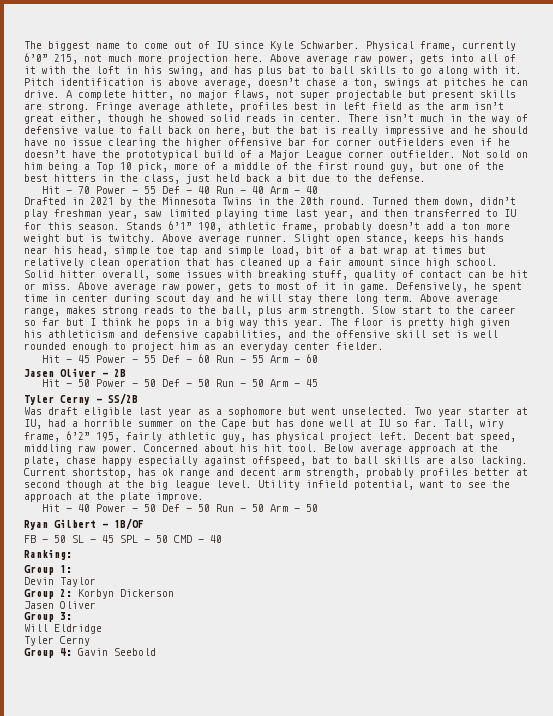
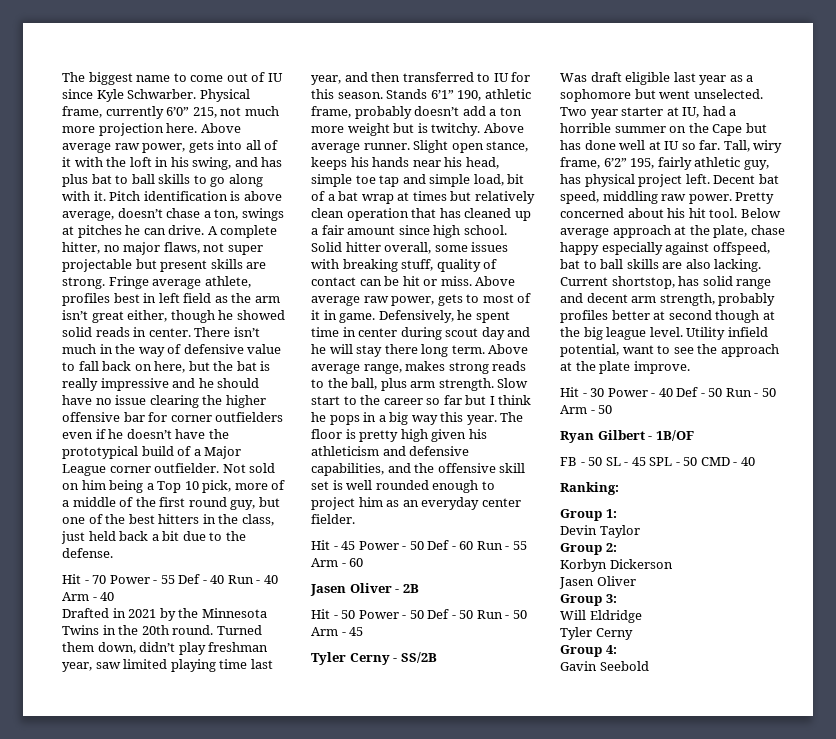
[143,355,156,363] 55 -> [409,541,424,550] 50
[144,444,198,452] Concerned -> [735,192,775,204] [560,208,624,218] Pretty concerned
[162,468,174,476] ok -> [702,276,733,286] solid
[77,504,156,512] 40 Power - 50 -> [590,388,673,397] 30 Power - 40
(72, 593) none -> (617, 547) //
(72, 652) none -> (617, 649) //

